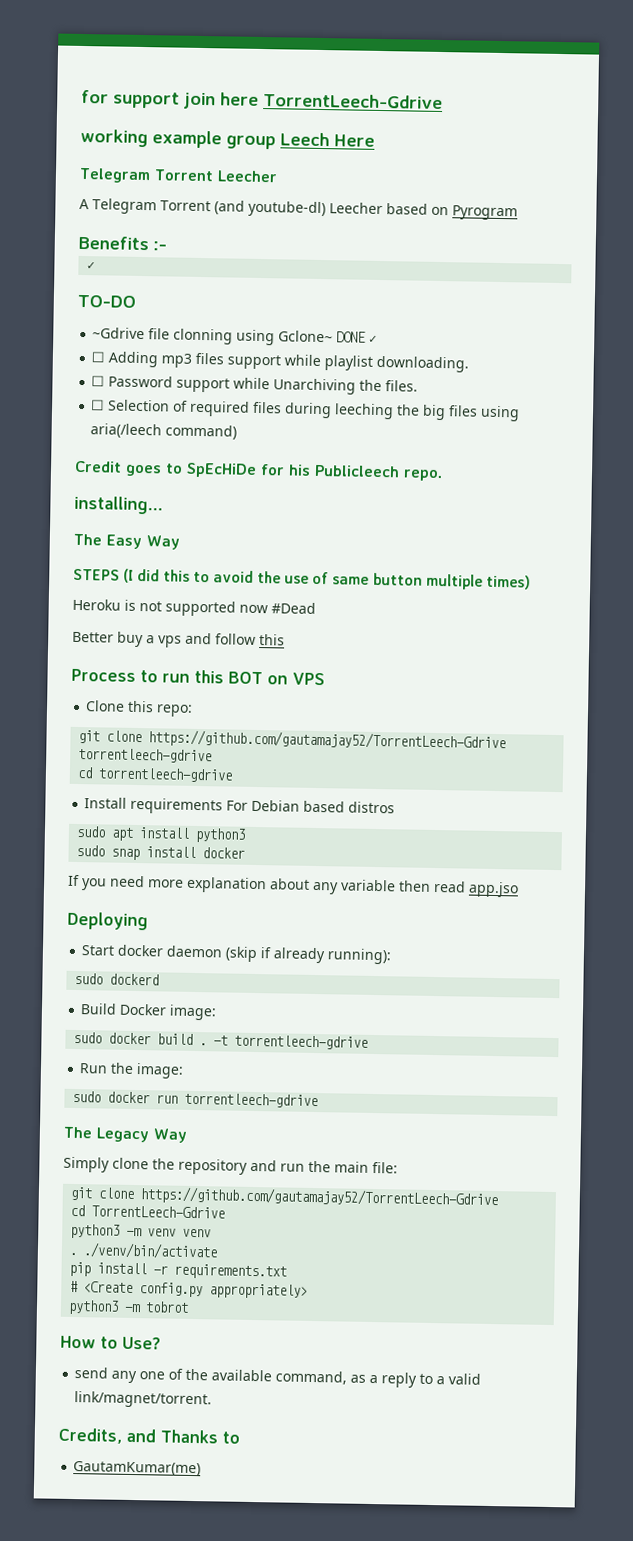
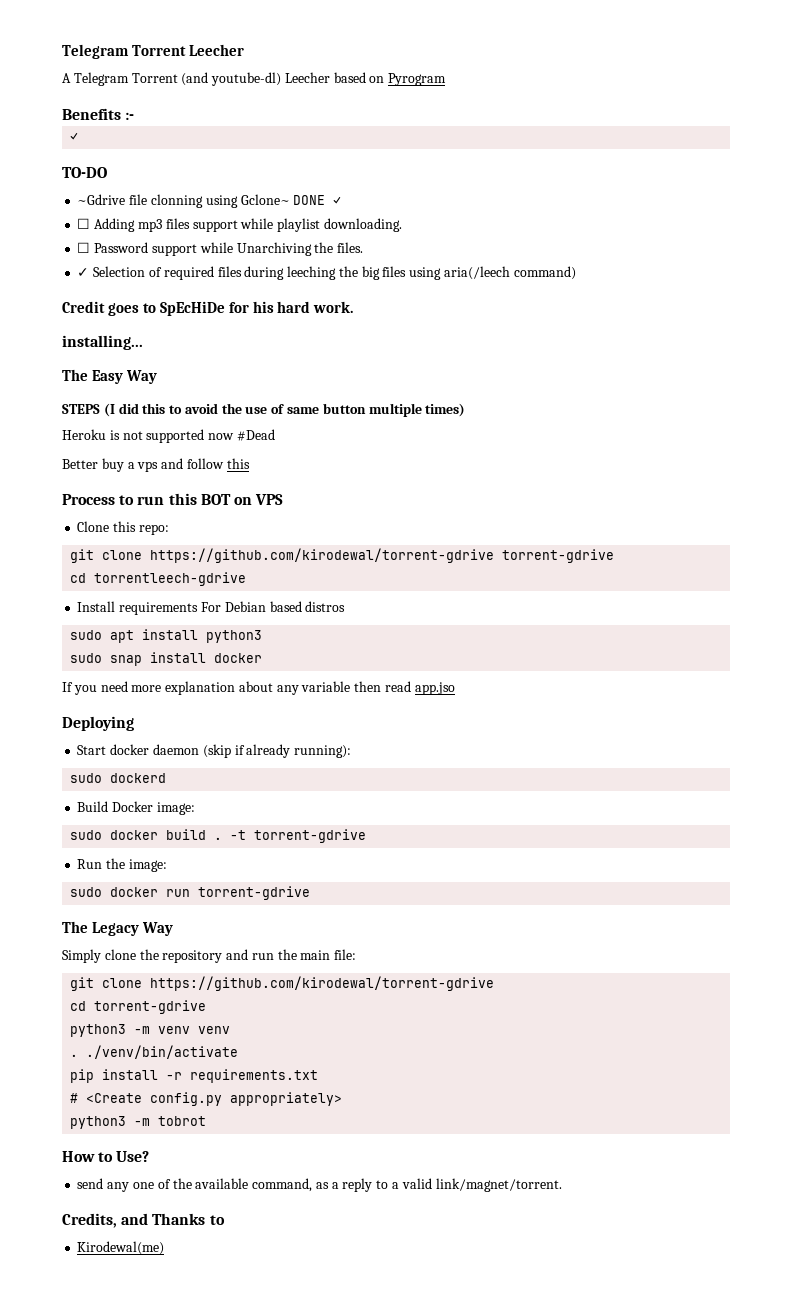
[81,89,443,110] [80,128,375,150] for support join here TorrentLeech-Gdrive // working example group Leech Here // -> (62, 51) none
[91,399,106,411] ☐ -> [77,268,90,277] ✓
[314,464,443,482] Publicleech repo. -> [277,301,354,313] hard work.
[148,729,507,752] [78,748,213,764] https://github.com/gautamajay52/TorrentLeech-Gdrive torrentleech-gdrive -> [150,548,615,563] https://github.com/kirodewal/torrent-gdrive torrent-gdrive
[234,1034,369,1050] torrentleech-gdrive -> [254,829,367,843] torrent-gdrive
[184,1092,319,1109] torrentleech-gdrive -> [198,886,311,900] torrent-gdrive
[140,1186,499,1209] [70,1204,226,1219] https://github.com/gautamajay52/TorrentLeech-Gdrive // cd TorrentLeech-Gdrive -> [150,976,495,991] [70,1000,207,1014] https://github.com/kirodewal/torrent-gdrive // cd torrent-gdrive
[73,1461,202,1477] GautamKumar(me) -> [77,1241,165,1255] Kirodewal(me)

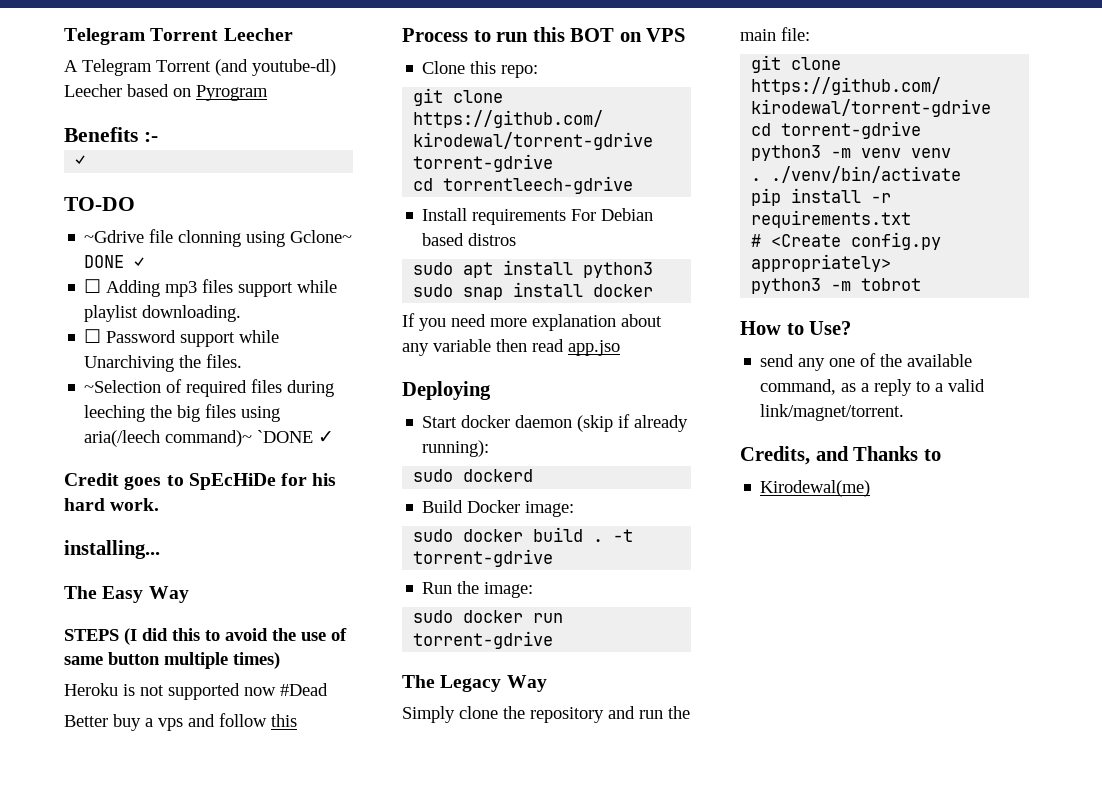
[77,266,146,277] ✓ Selection -> [84,380,162,393] ~Selection
[513,266,576,280] command) -> [165,430,335,447] command)~ `DONE ✓

